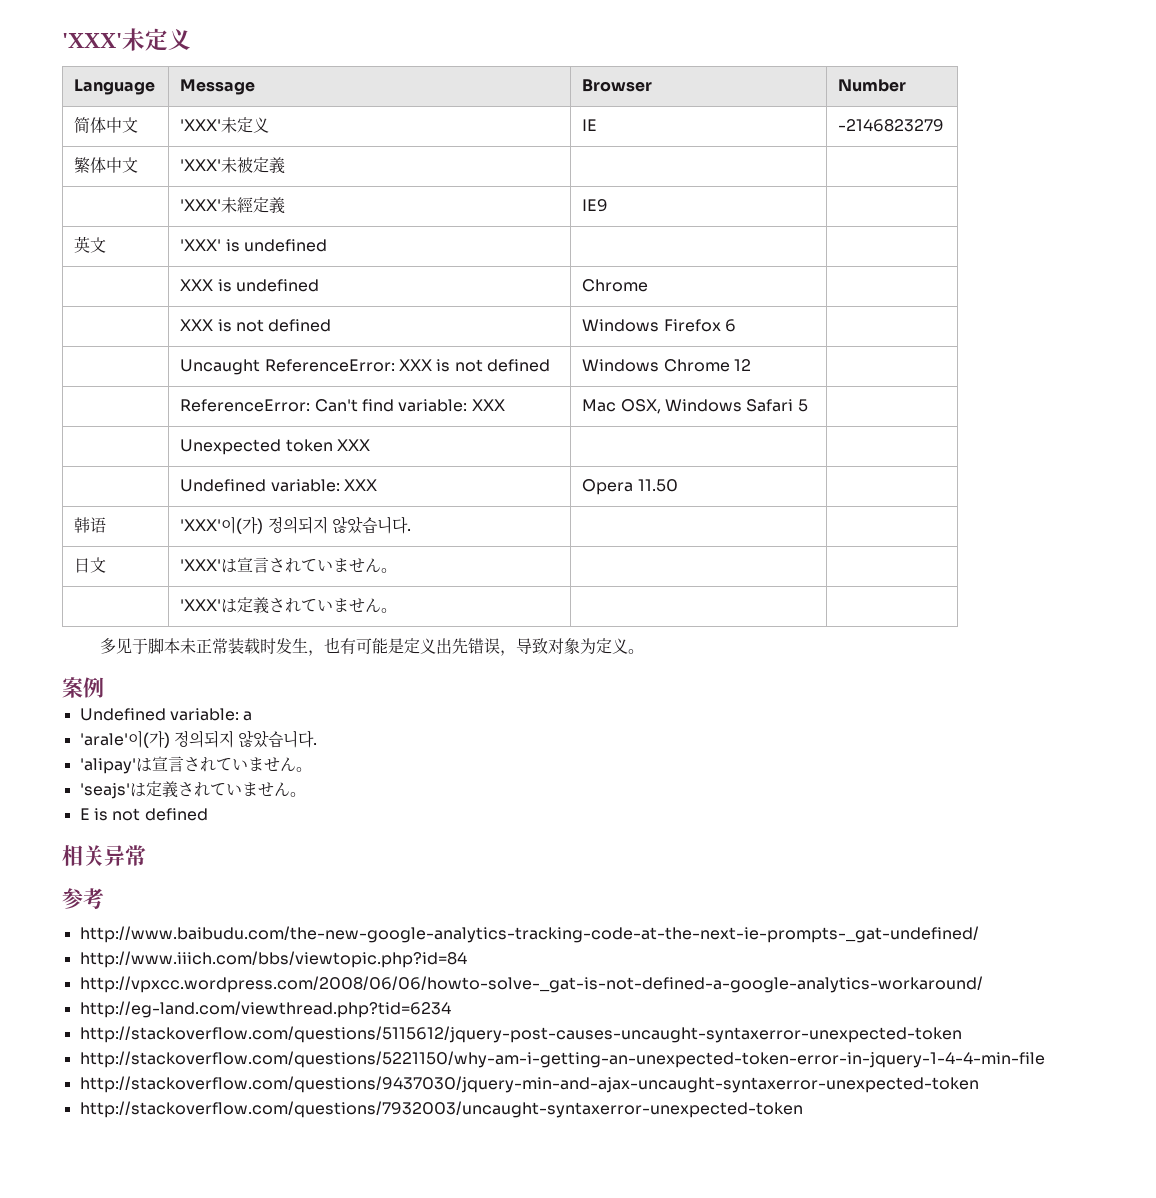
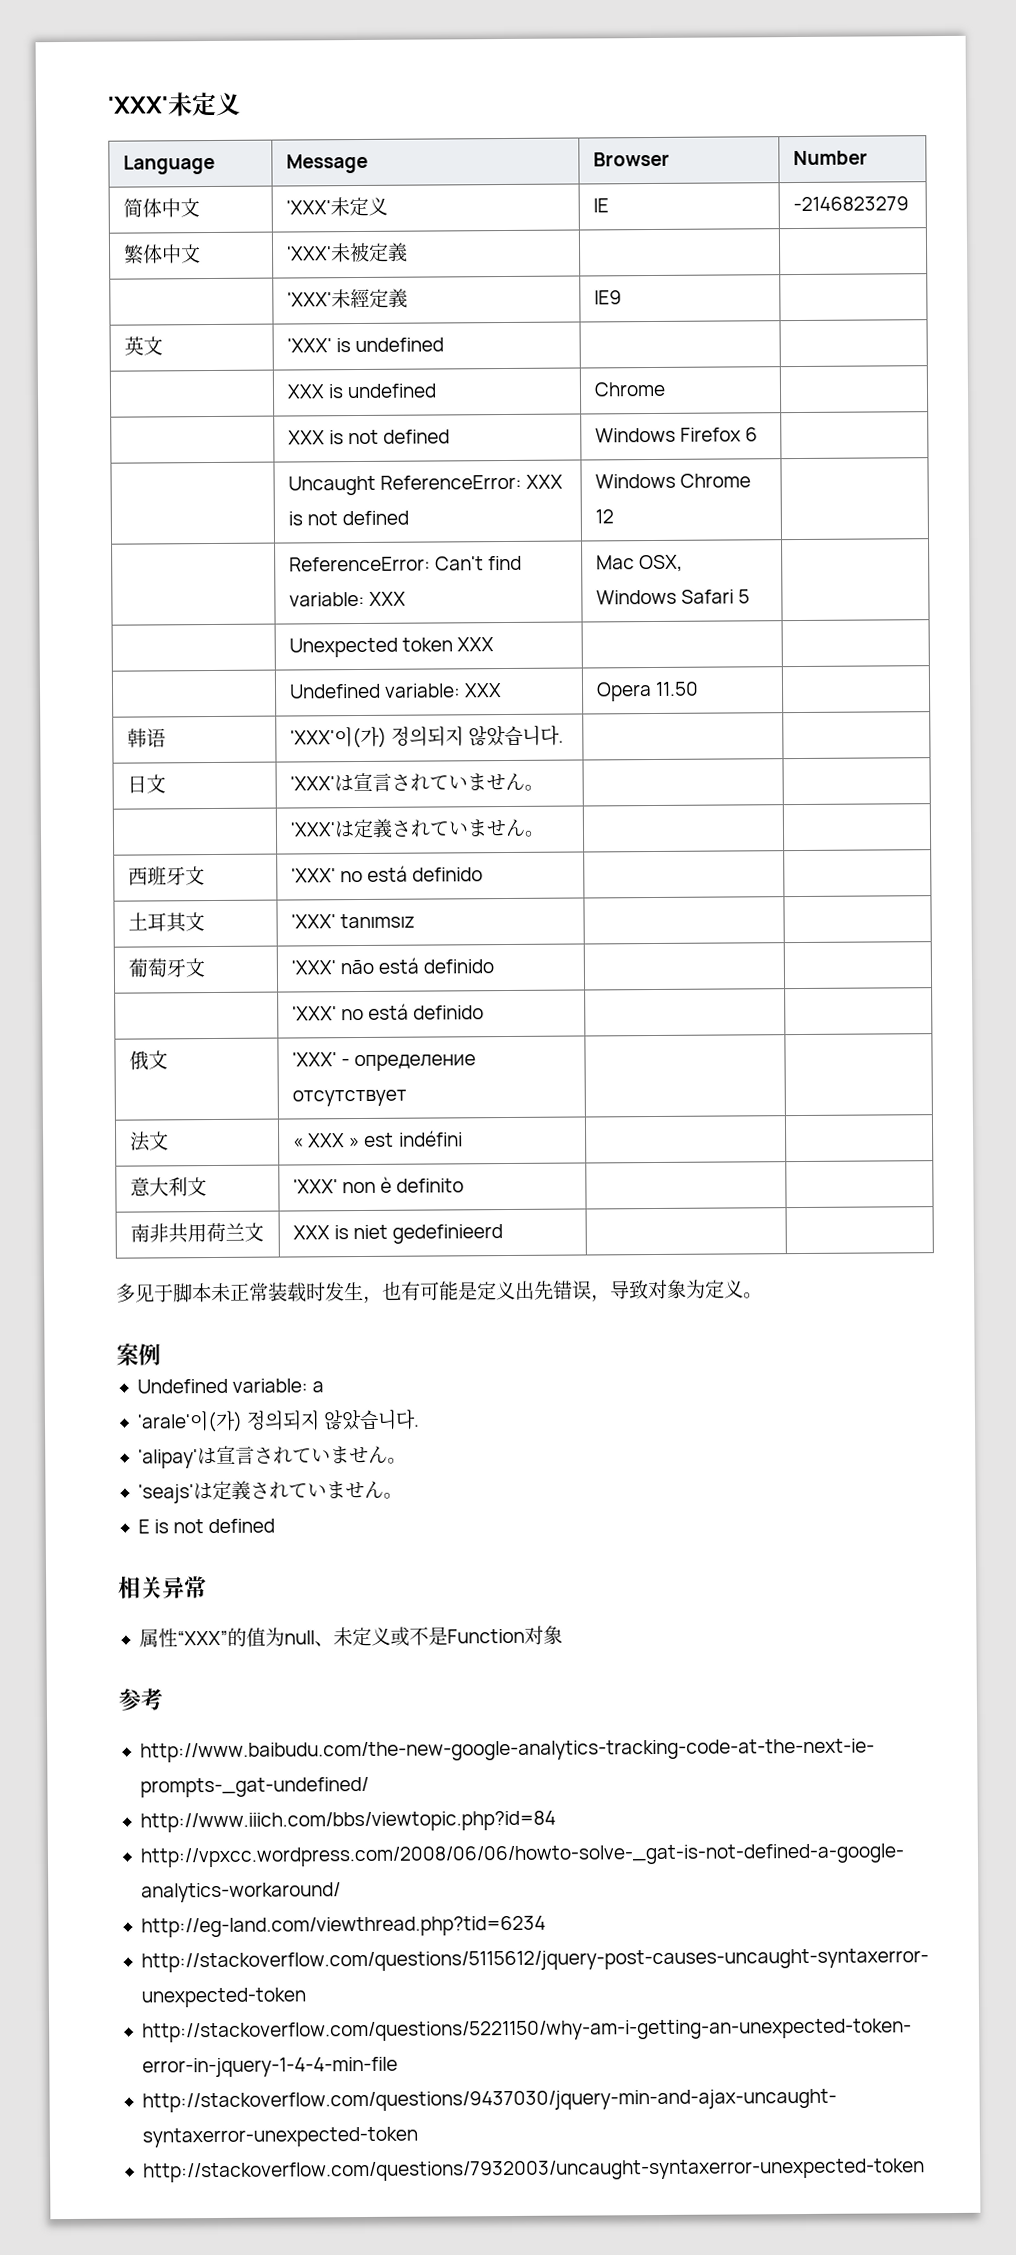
(398, 610) none -> [128,866,206,886] [291,865,484,883] [128,912,206,933] [291,913,416,929] [128,958,206,978] [291,957,495,975] [292,1003,485,1021] [129,1050,169,1071] [292,1052,477,1072] [292,1089,408,1107] [130,1131,170,1152] [293,1130,463,1148] [130,1177,208,1197] [293,1176,465,1194] [130,1222,265,1244] [293,1224,504,1244] // 西班牙文 | 'XXX' no está definido | | // 土耳其文 | 'XXX' tanımsız | | // 葡萄牙文 | 'XXX' não está definido | | // | 'XXX' no está definido | | // 俄文 | 'XXX' - определение отсутствует | | // 法文 | « XXX » est indéfini | | // 意大利文 | 'XXX' non è definito | | // 南非共用荷兰文 | XXX is niet gedefinieerd | |
(146, 855) none -> [138,1625,563,1648] // 属性“XXX”的值为null、未定义或不是Function对象

